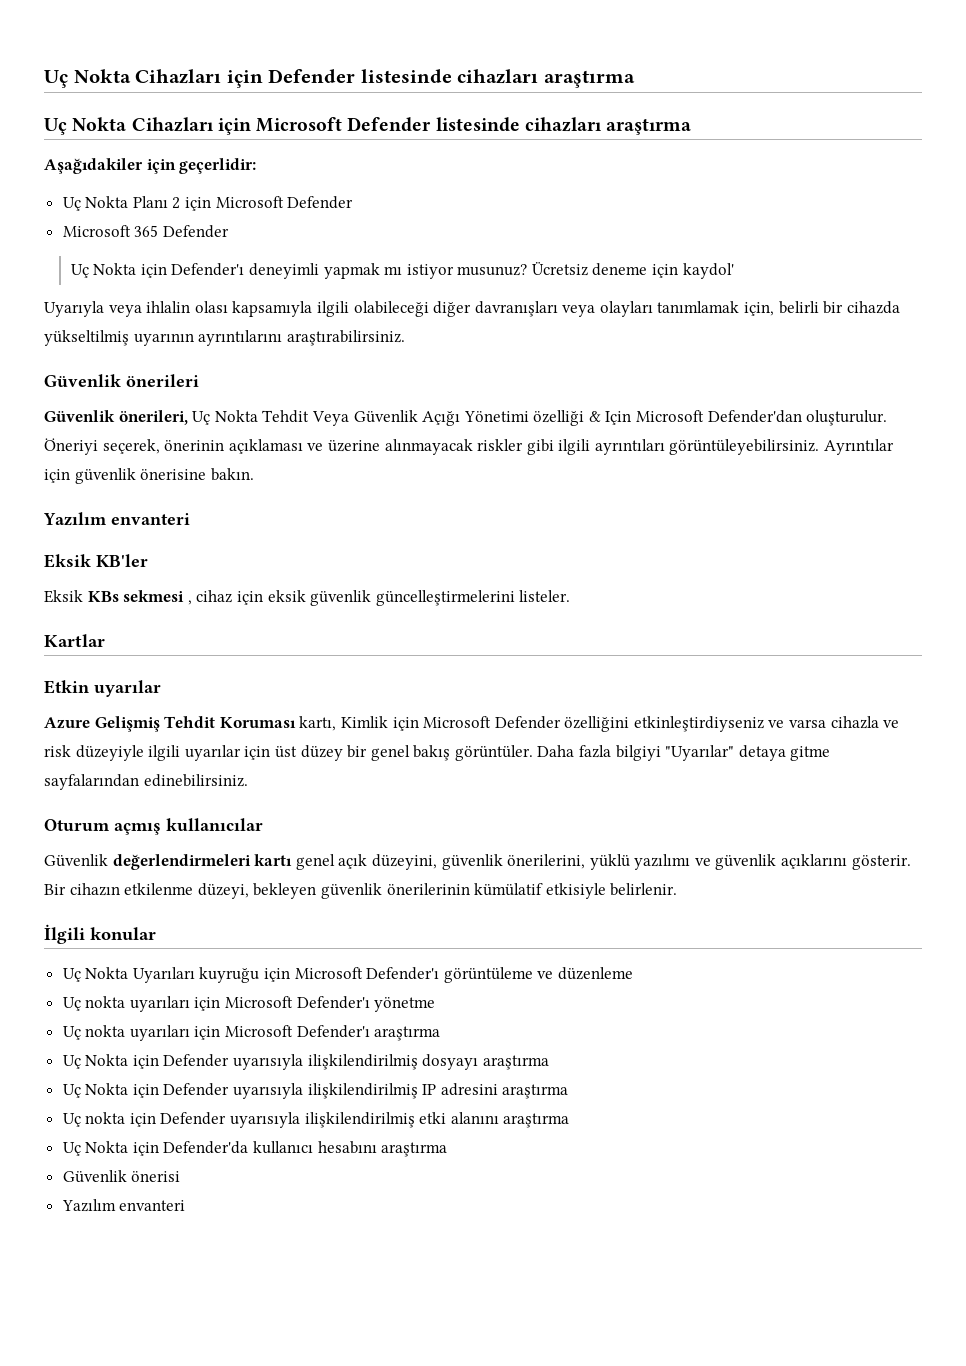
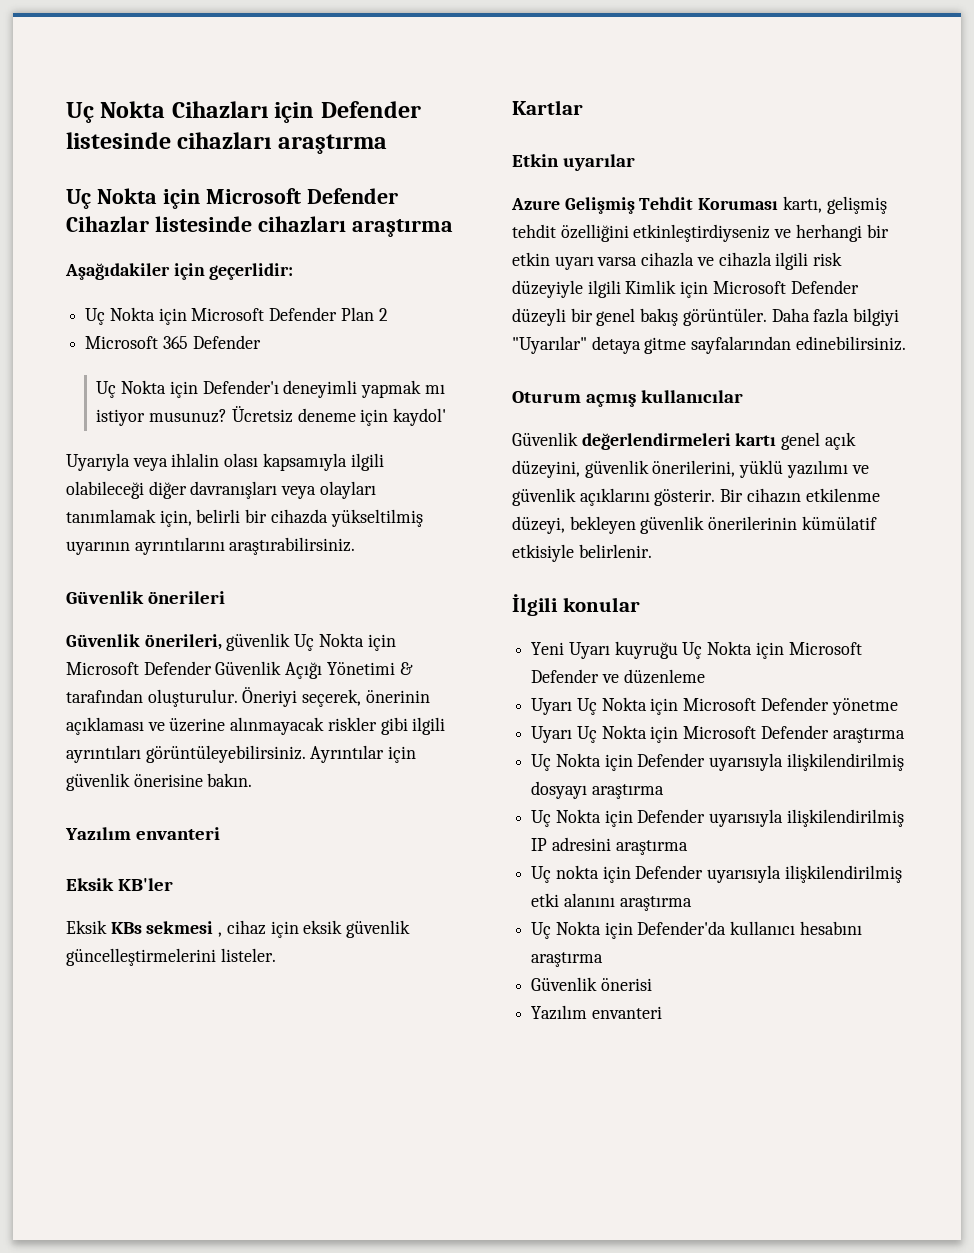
[131,117,432,135] Cihazları için Microsoft Defender -> [162,188,398,209] [66,216,149,232] için Microsoft Defender Cihazlar
[132,196,354,211] Planı 2 için Microsoft Defender -> [158,307,388,325] için Microsoft Defender Plan 2
[192,410,802,426] Uç Nokta Tehdit Veya Güvenlik Açığı Yönetimi özelliği & Için Microsoft Defender'dan -> [226,633,396,651] [66,661,413,679] [66,689,143,703] güvenlik Uç Nokta için Microsoft Defender Güvenlik Açığı Yönetimi & tarafından
[340,716,900,732] [44,745,343,761] Kimlik için Microsoft Defender özelliğini etkinleştirdiyseniz ve varsa cihazla ve risk düzeyiyle ilgili uyarılar için üst düzey -> [826,196,887,214] [512,224,889,242] [512,252,843,270] [512,280,859,298] [512,308,566,326] gelişmiş tehdit özelliğini etkinleştirdiyseniz ve herhangi bir etkin uyarı varsa cihazla ve cihazla ilgili risk düzeyiyle ilgili Kimlik için Microsoft Defender düzeyli
[62,967,533,983] Uç Nokta Uyarıları kuyruğu için Microsoft Defender'ı görüntüleme -> [531,641,862,659] [531,669,600,683] Yeni Uyarı kuyruğu Uç Nokta için Microsoft Defender
[62,996,370,1012] Uç nokta uyarıları için Microsoft Defender'ı -> [531,697,829,715] Uyarı Uç Nokta için Microsoft Defender
[62,1025,370,1041] Uç nokta uyarıları için Microsoft Defender'ı -> [531,725,829,743] Uyarı Uç Nokta için Microsoft Defender

